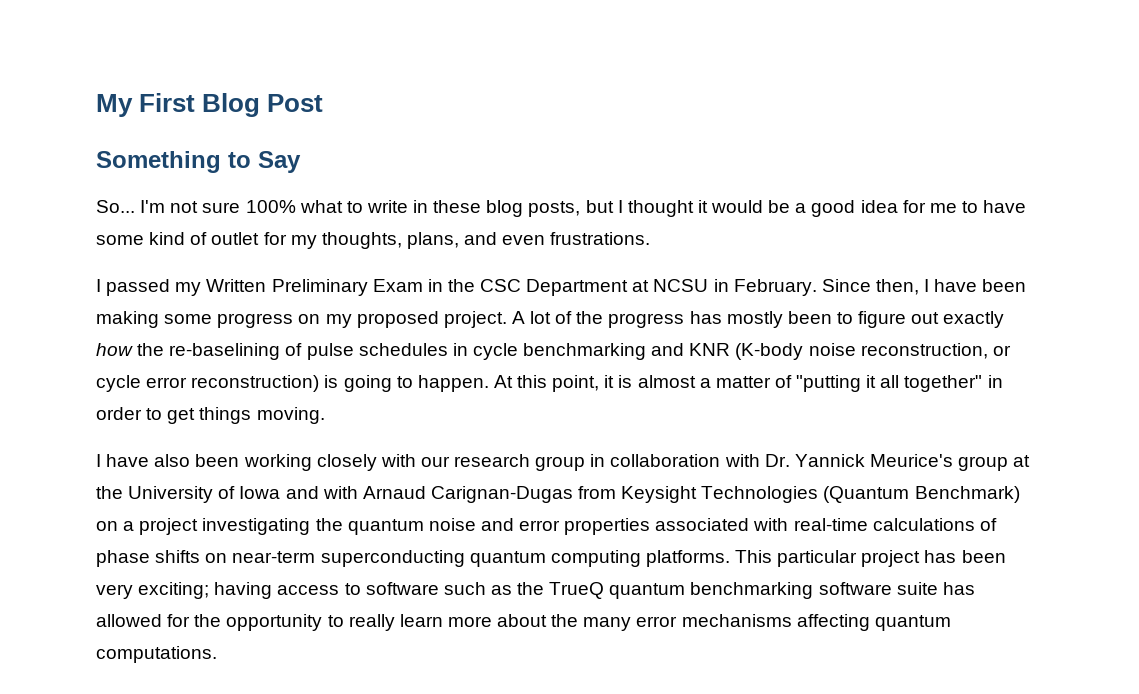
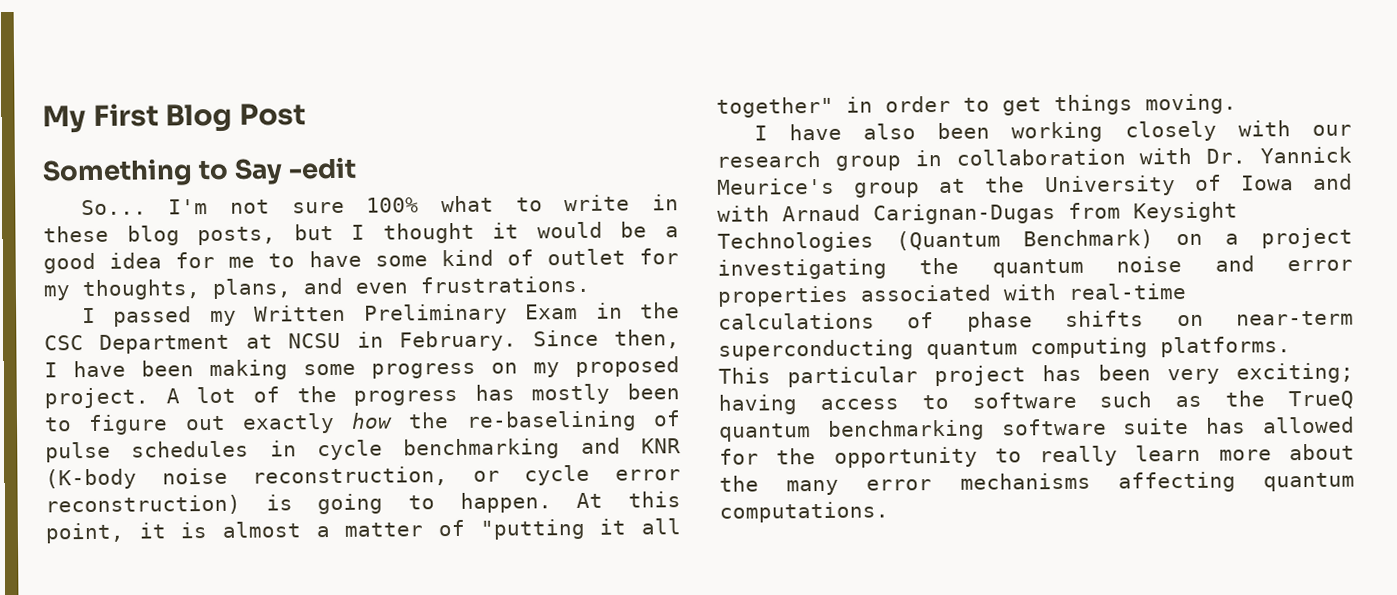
(301, 162) none -> [288,157,358,180] -edit

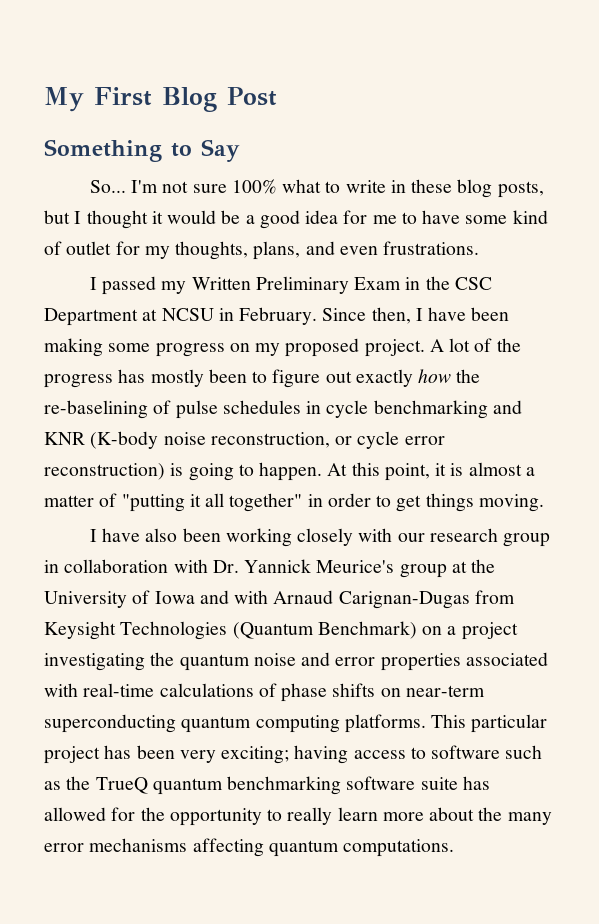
[288,157,358,180] -edit -> (240, 150) none

